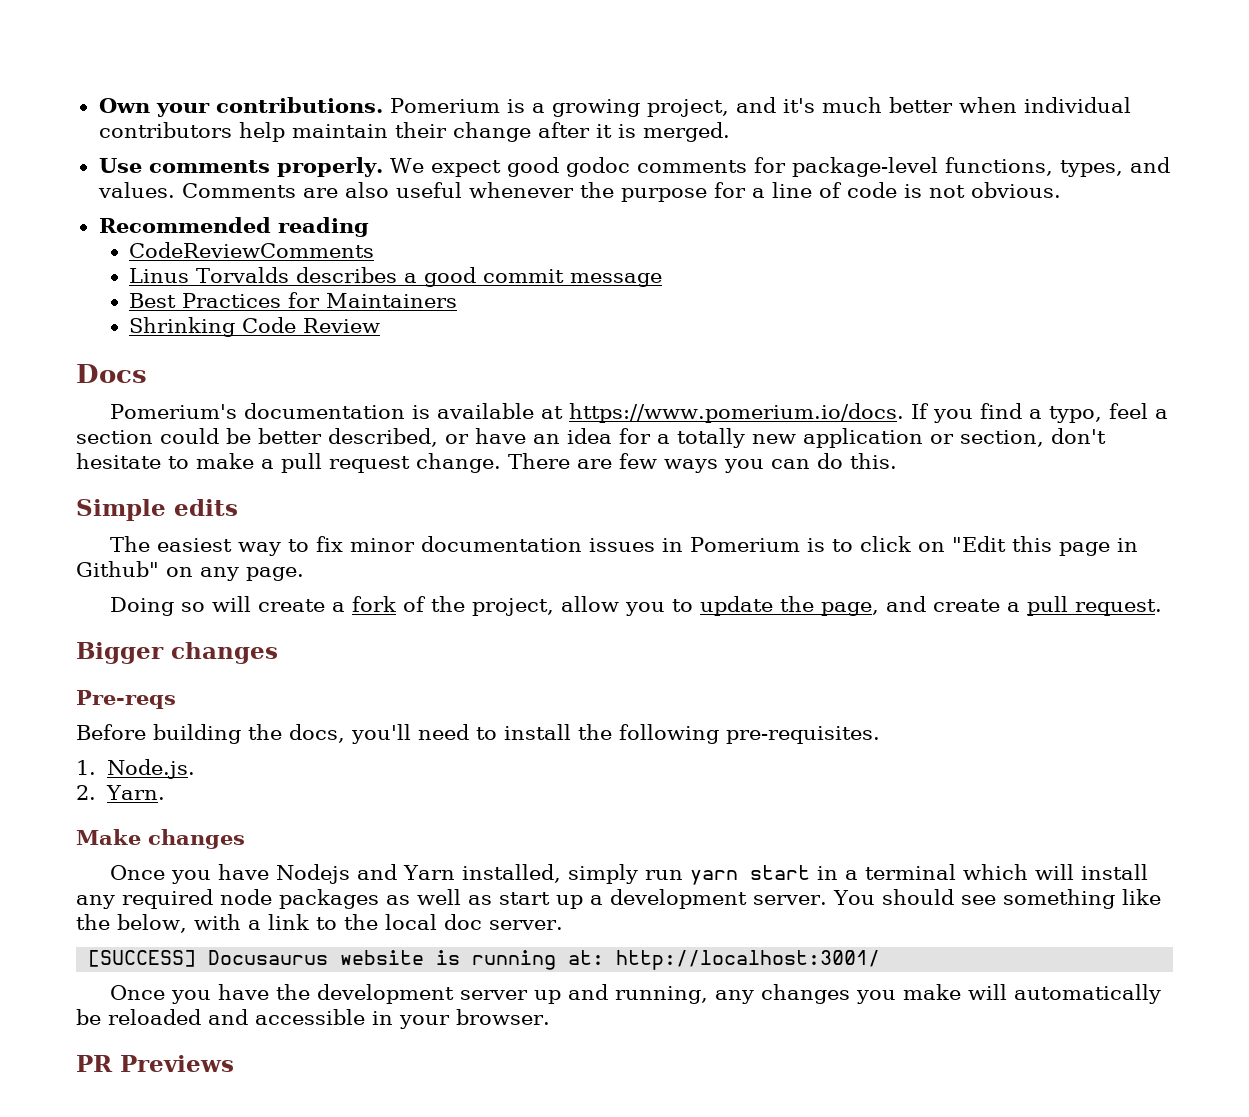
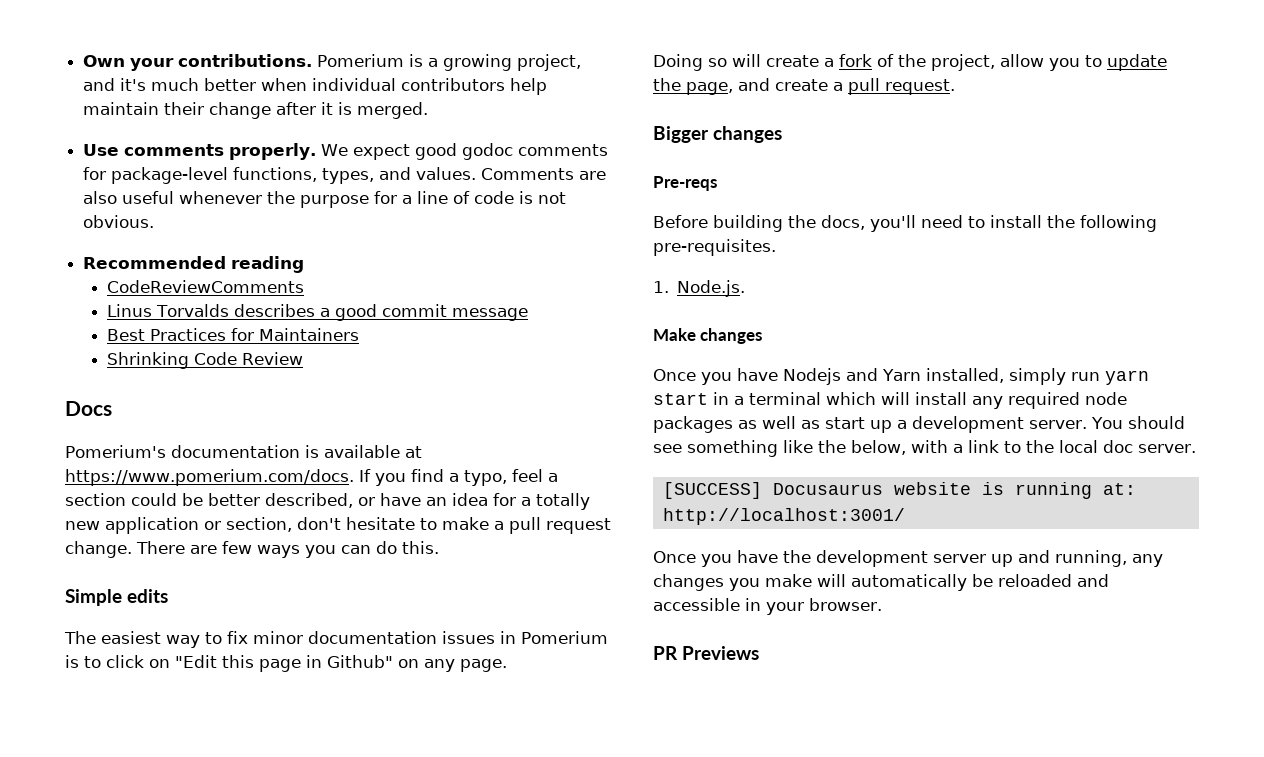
[569,403,905,423] https://www.pomerium.io/docs. -> [65,469,354,486] https://www.pomerium.com/docs.
[76,785,165,800] // 2. Yarn. -> (746, 288) none

